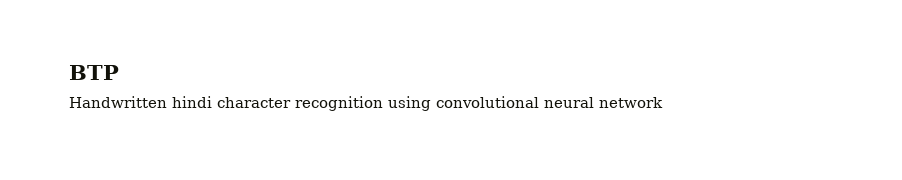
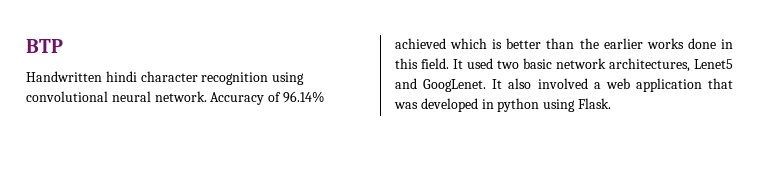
[599,97,663,108] network -> [154,91,324,105] [395,38,733,49] [395,58,733,72] [395,78,733,92] [394,98,611,112] network. Accuracy of 96.14% achieved which is better than the earlier works done in this field. It used two basic network architectures, Lenet5 and GoogLenet. It also involved a web application that was developed in python using Flask.

